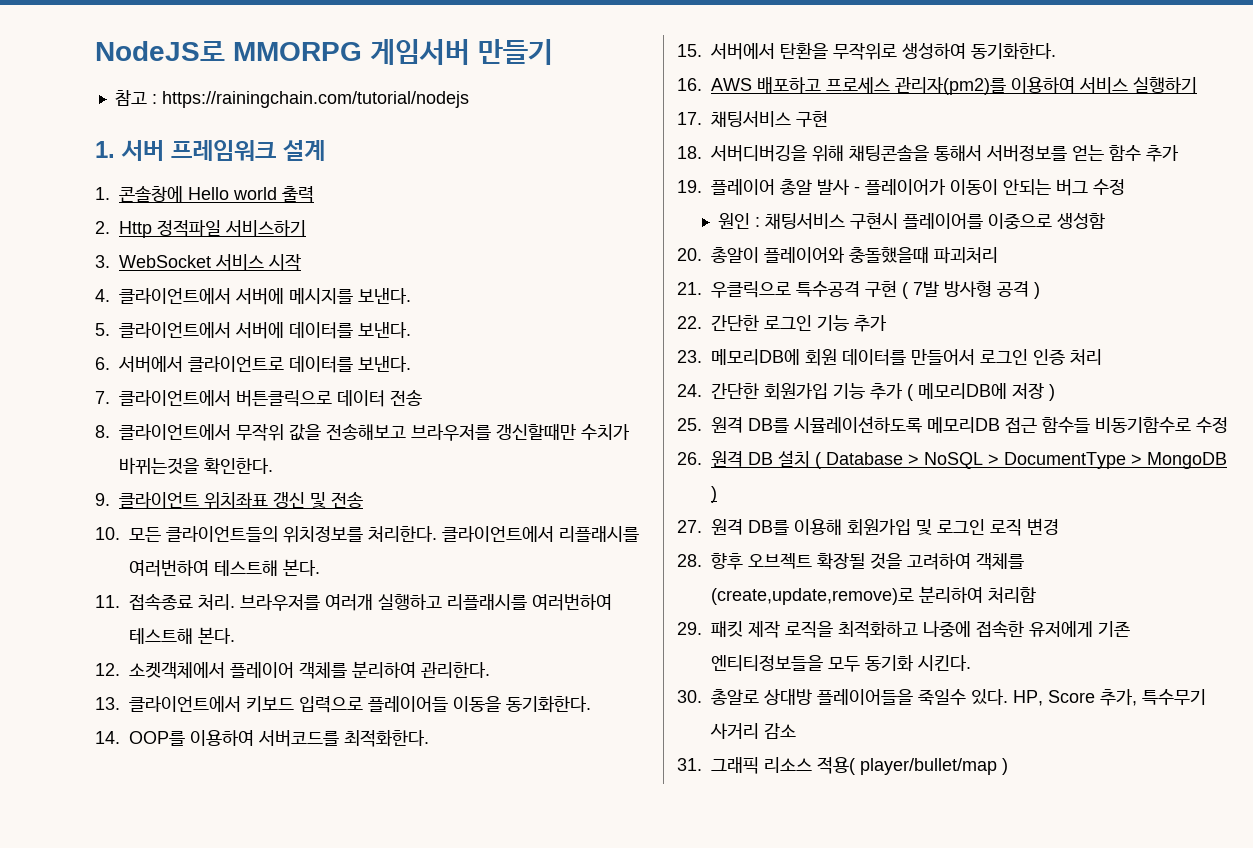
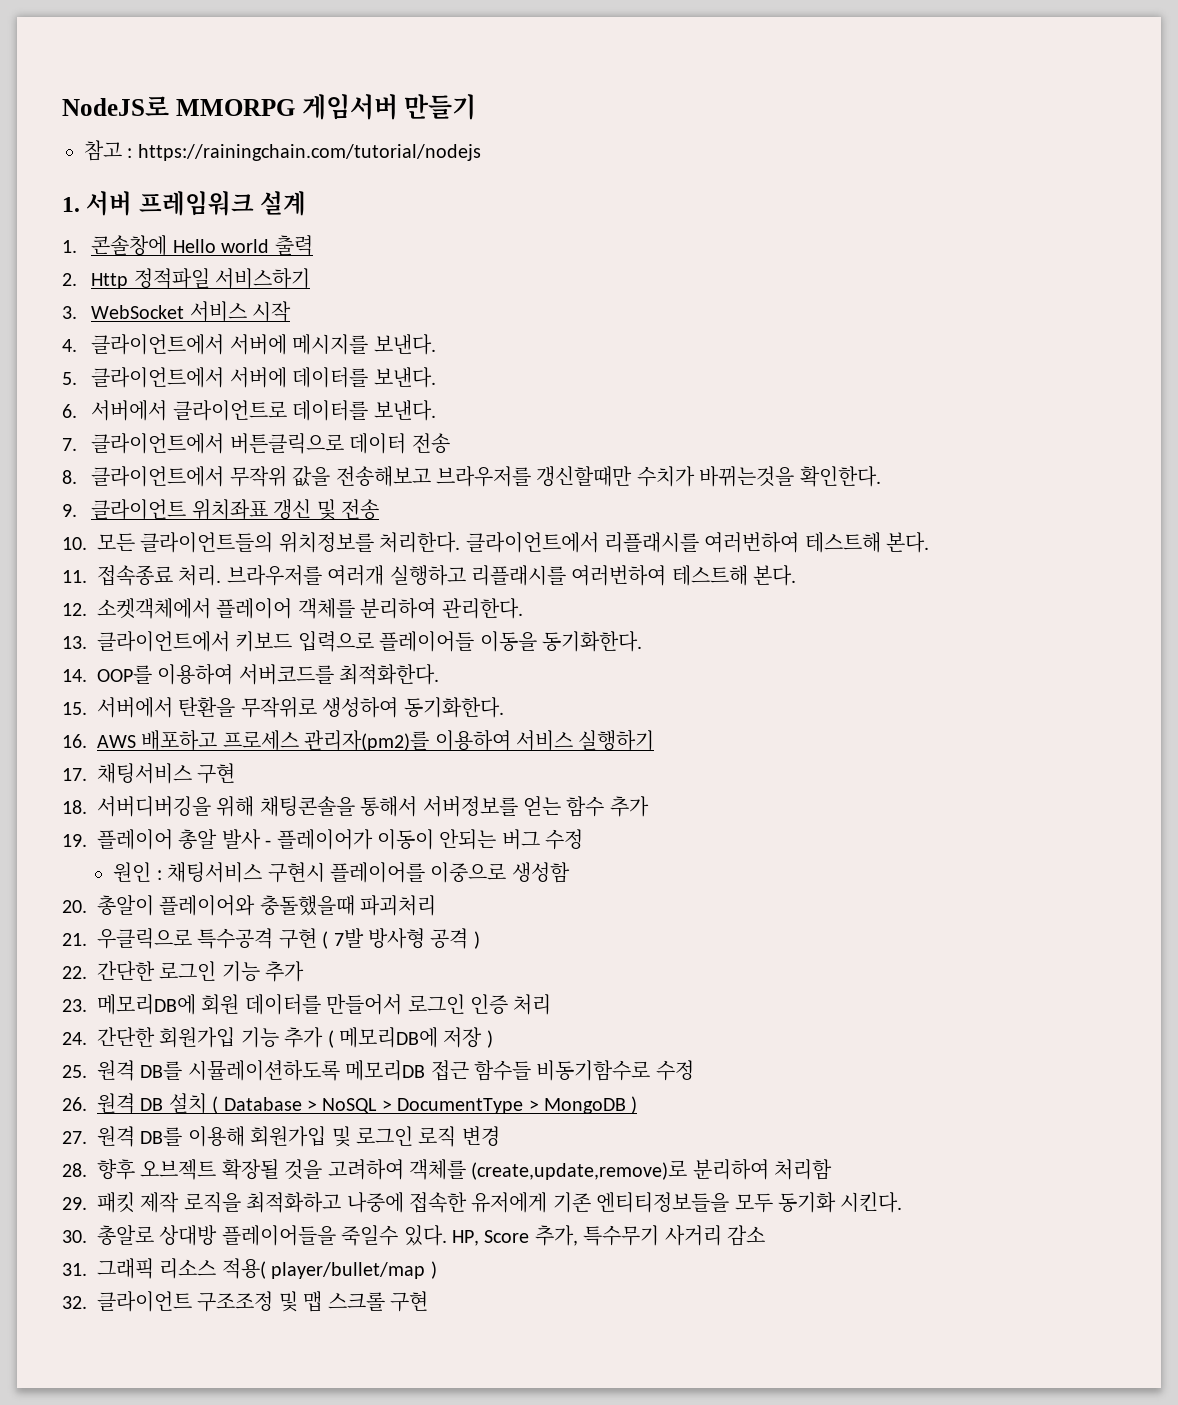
(1008, 766) none -> [62,1291,428,1312] // 32. 클라이언트 구조조정 및 맵 스크롤 구현

